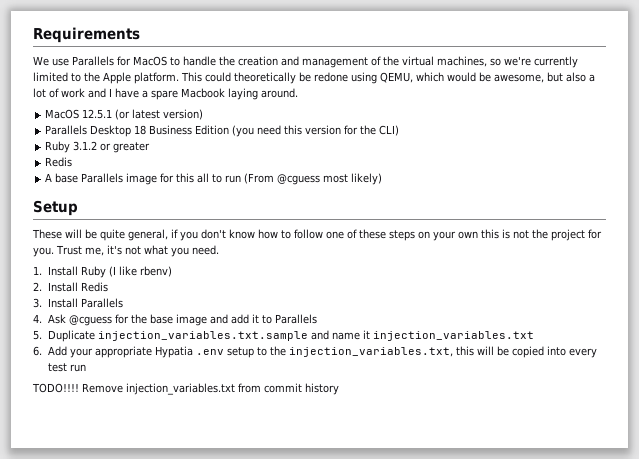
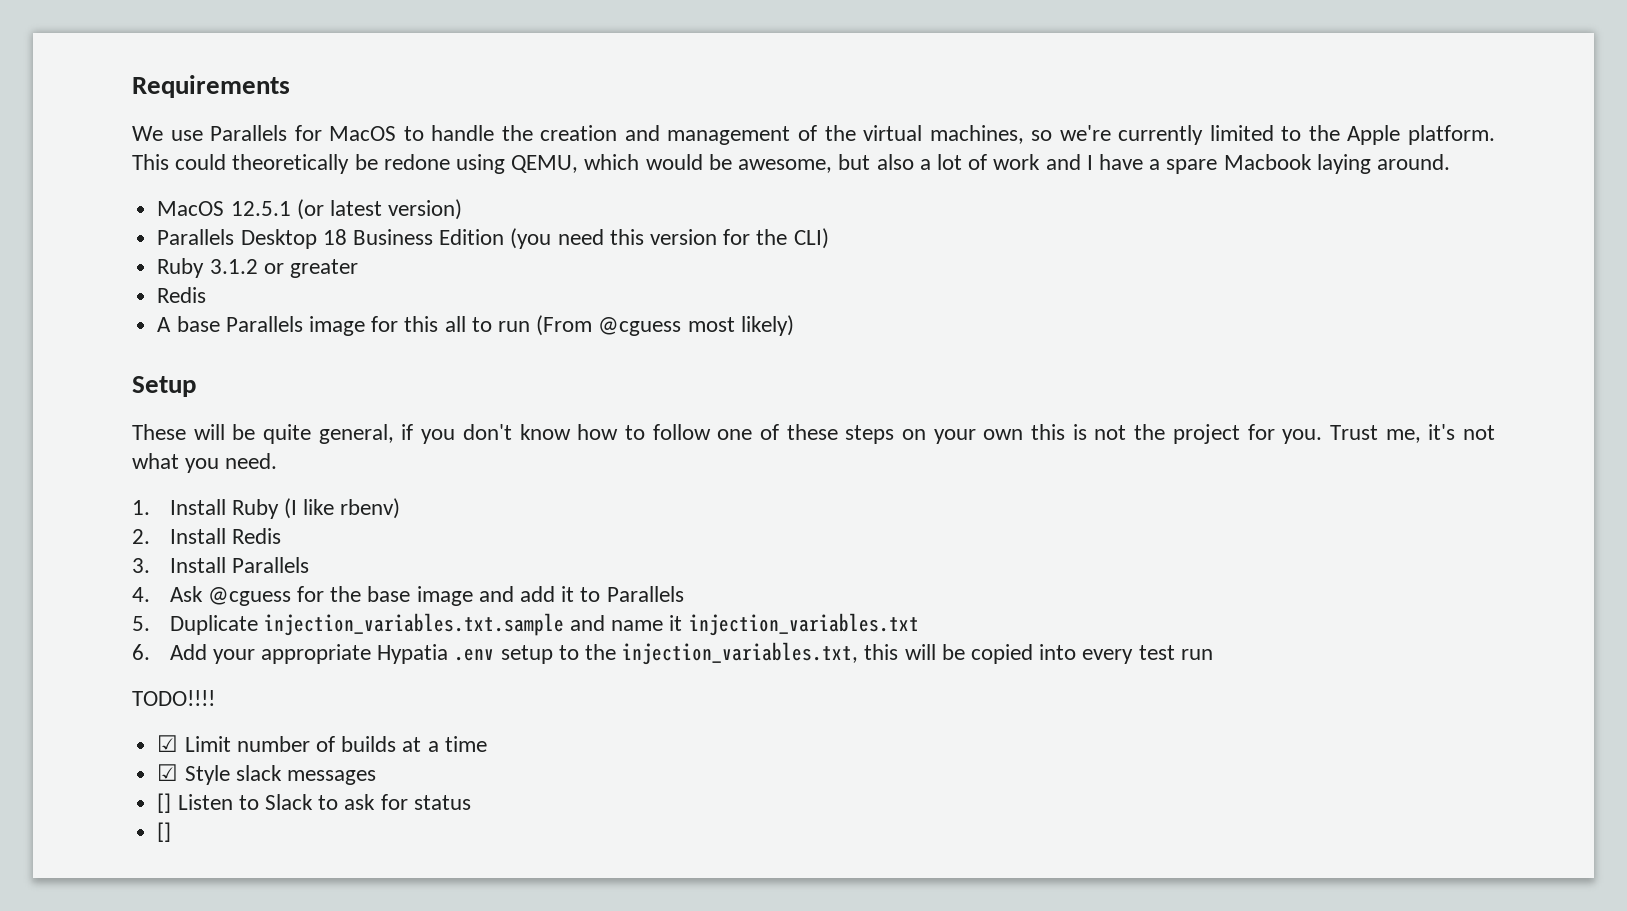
[82,383,339,395] Remove injection_variables.txt from commit history -> [157,735,487,752] [157,764,376,785] [157,793,471,813] [157,822,172,842] // ☑ Limit number of builds at a time // ☑ Style slack messages // [] Listen to Slack to ask for status // []

